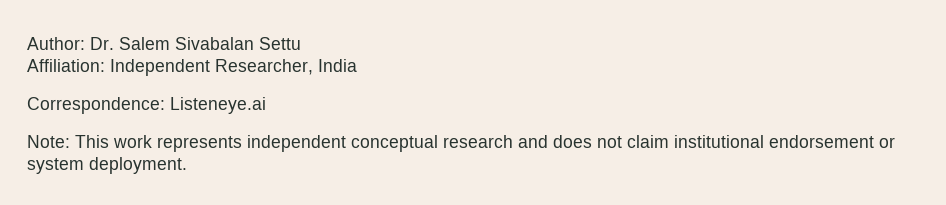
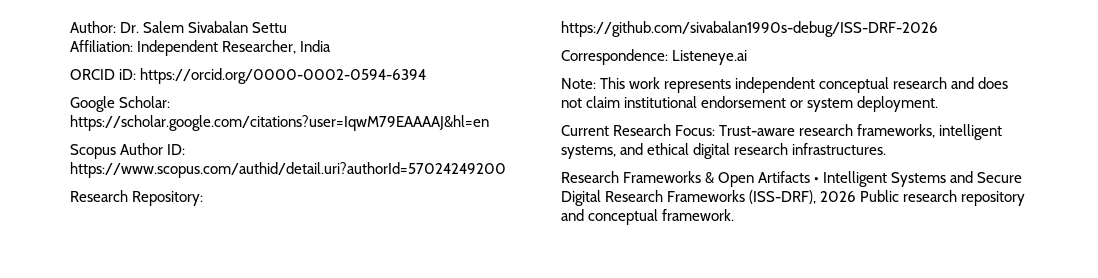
(357, 65) none -> [70,68,427,84] [70,96,171,112] [70,115,489,131] [70,143,186,159] [70,162,506,178] [70,190,204,206] [561,21,938,37] // ORCID iD: https://orcid.org/0000-0002-0594-6394 // Google Scholar: https://scholar.google.com/citations?user=IqwM79EAAAAJ&hl=en // Scopus Author ID: https://www.scopus.com/authid/detail.uri?authorId=57024249200 // Research Repository: https://github.com/sivabalan1990s-debug/ISS-DRF-2026
(187, 165) none -> [561,124,1003,140] [561,143,887,159] [561,171,1023,187] [561,190,1026,206] [561,209,735,225] // Current Research Focus: Trust-aware research frameworks, intelligent systems, and ethical digital research infrastructures. // Research Frameworks & Open Artifacts • Intelligent Systems and Secure Digital Research Frameworks (ISS-DRF), 2026 Public research repository and conceptual framework.

